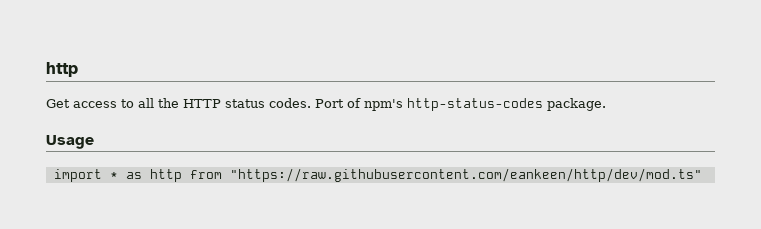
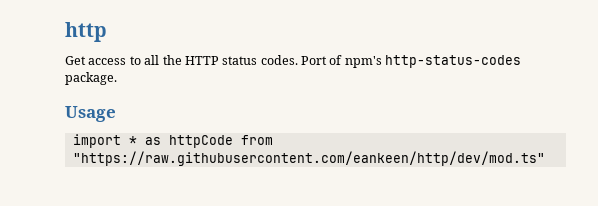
[149,169,182,182] http -> [168,135,233,148] httpCode

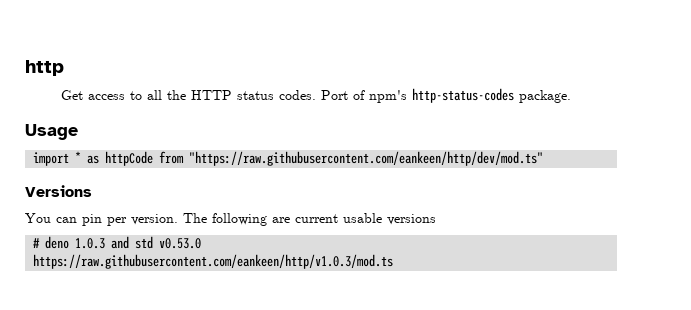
(545, 158) none -> [25,185,92,197] [25,213,436,226] [33,236,202,249] [33,254,394,269] // Versions // You can pin per version. The following are current usable versions // # deno 1.0.3 and std v0.53.0 // https://raw.githubusercontent.com/eankeen/http/v1.0.3/mod.ts

